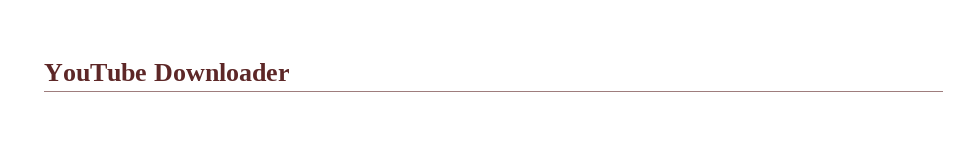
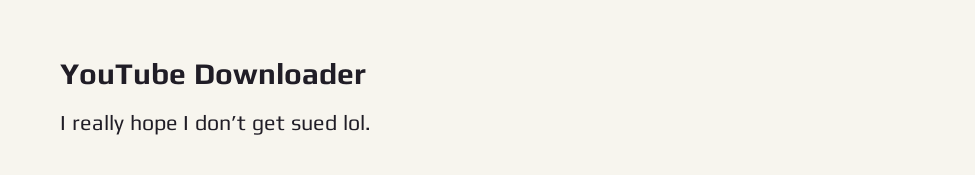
(291, 72) none -> [60,114,371,135] // I really hope I don’t get sued lol.

